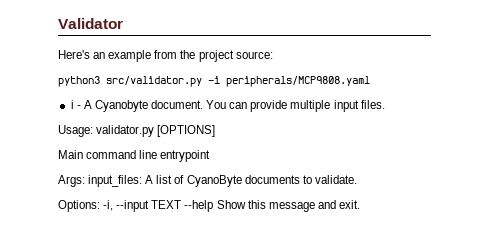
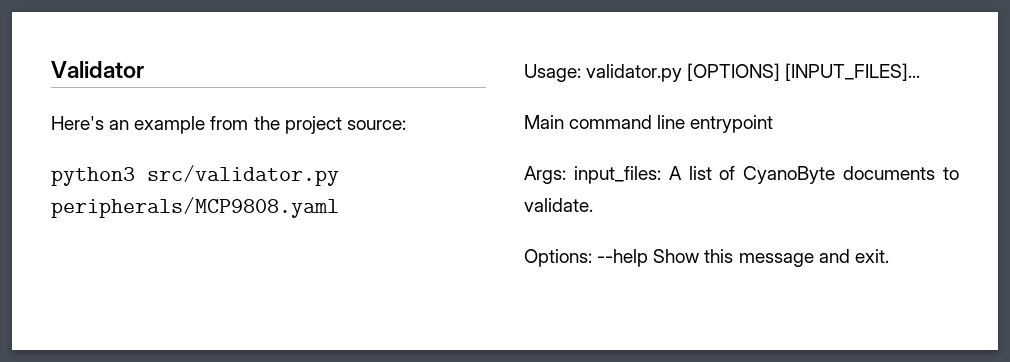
[208,76,220,84] -i -> (339, 175) none
[70,100,385,112] // i - A Cyanobyte document. You can provide multiple input files. -> (339, 207) none
(216, 131) none -> [785,63,921,81] [INPUT_FILES]...
[103,200,182,212] -i, --input TEXT -> (592, 258) none

